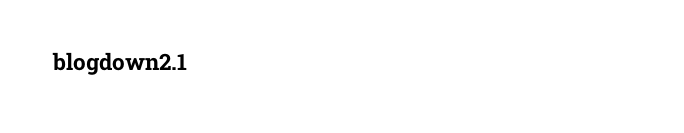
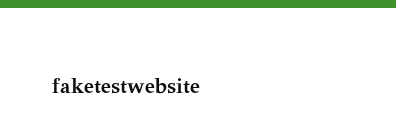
[52,52,187,75] blogdown2.1 -> [52,78,200,94] faketestwebsite

